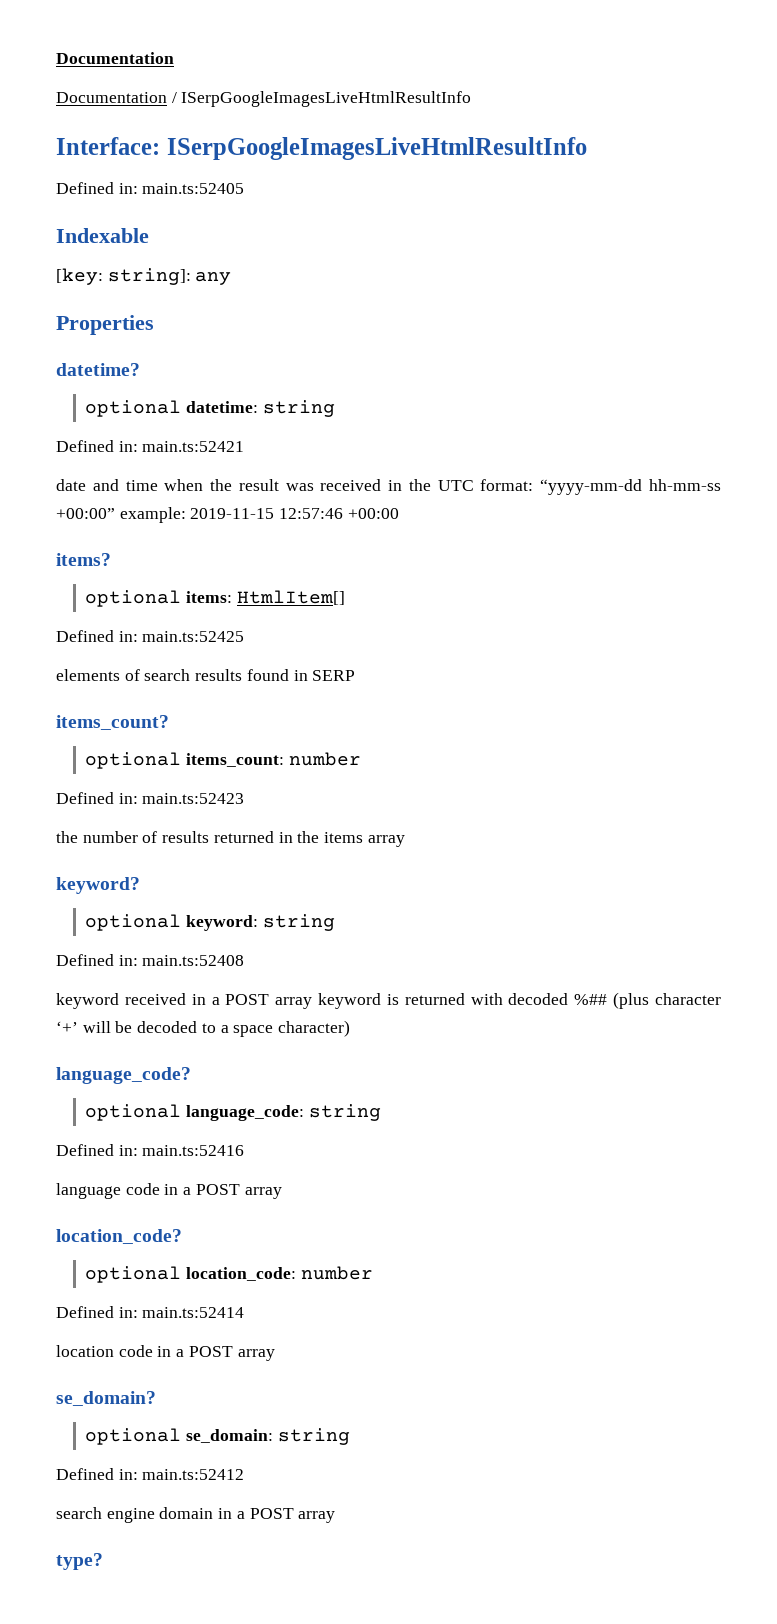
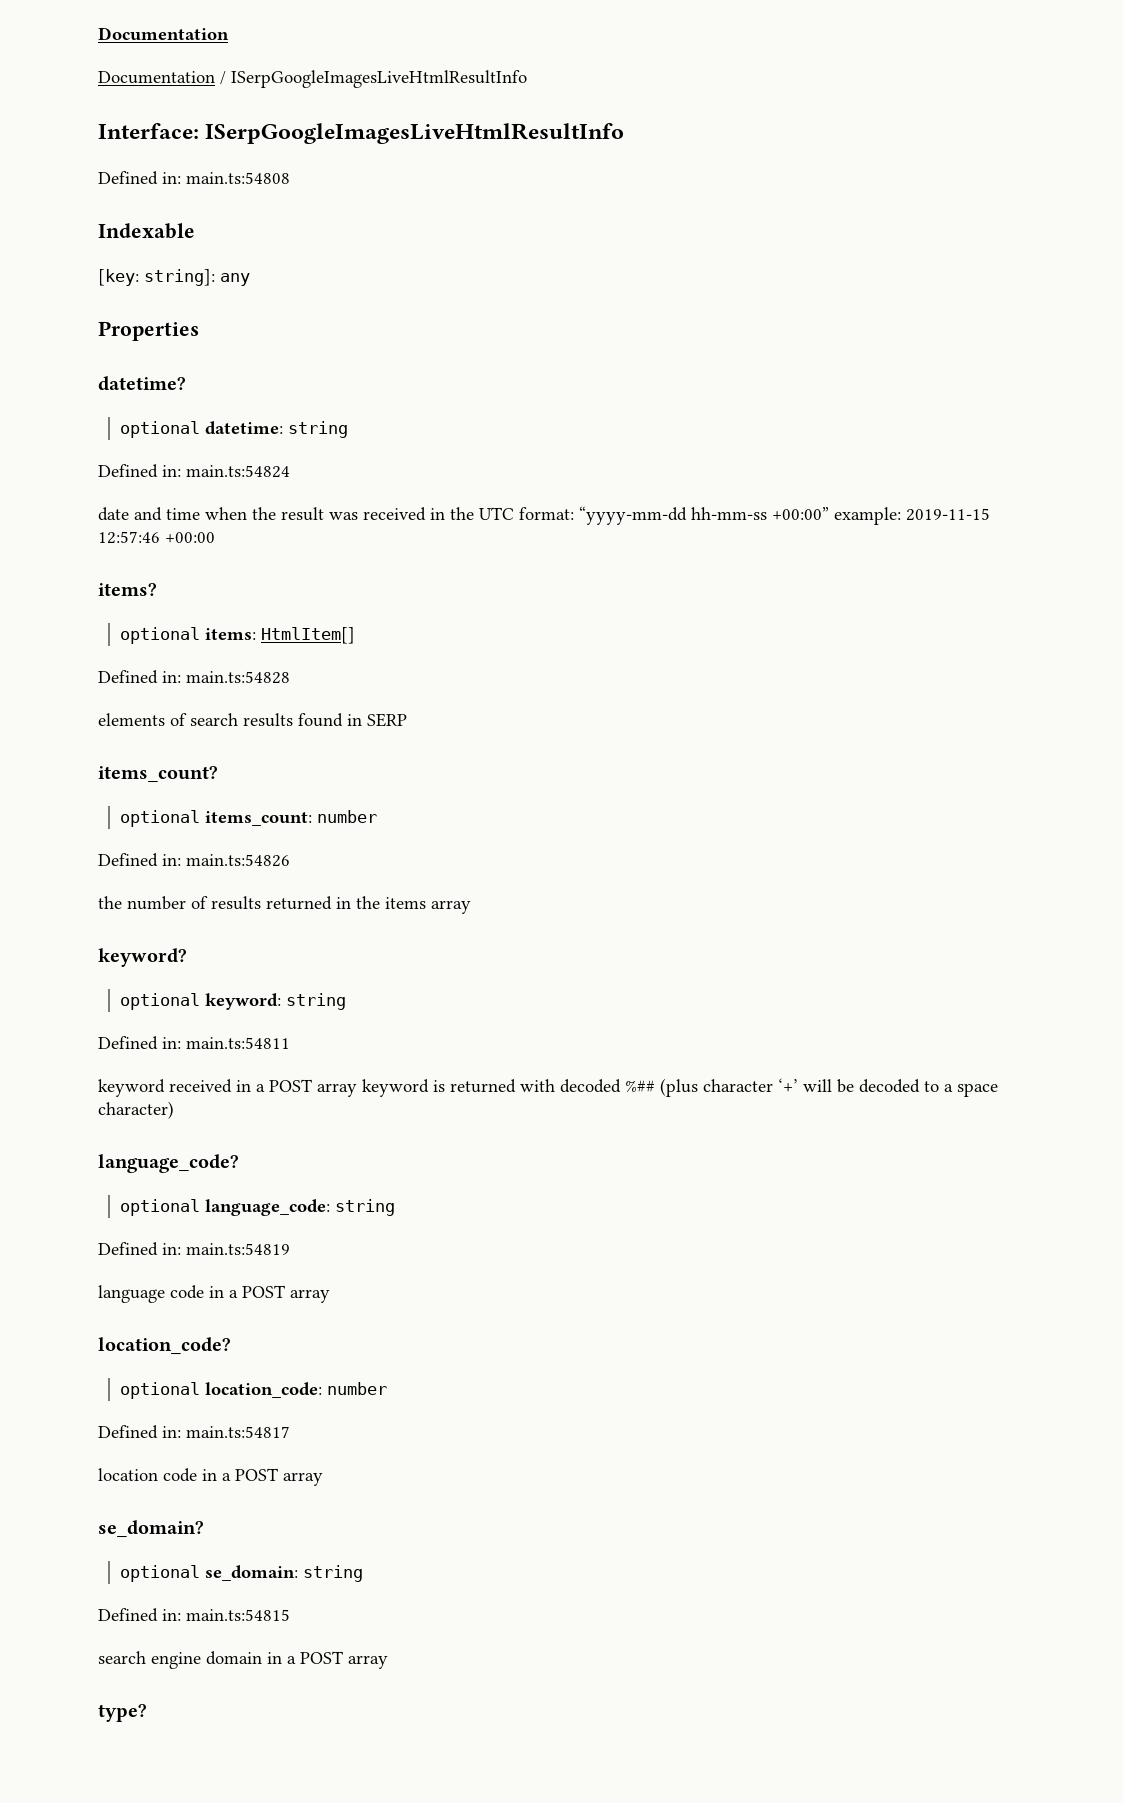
[142,183,245,194] main.ts:52405 -> [186,172,290,184] main.ts:54808
[142,441,245,452] main.ts:52421 -> [186,465,290,478] main.ts:54824
[142,631,245,642] main.ts:52425 -> [186,671,290,684] main.ts:54828
[142,793,245,804] main.ts:52423 -> [186,854,290,867] main.ts:54826
[142,955,245,966] main.ts:52408 -> [186,1037,290,1049] main.ts:54811
[142,1145,245,1156] main.ts:52416 -> [186,1243,290,1255] main.ts:54819
[142,1307,245,1318] main.ts:52414 -> [186,1426,290,1438] main.ts:54817
[142,1469,245,1480] main.ts:52412 -> [186,1609,290,1621] main.ts:54815

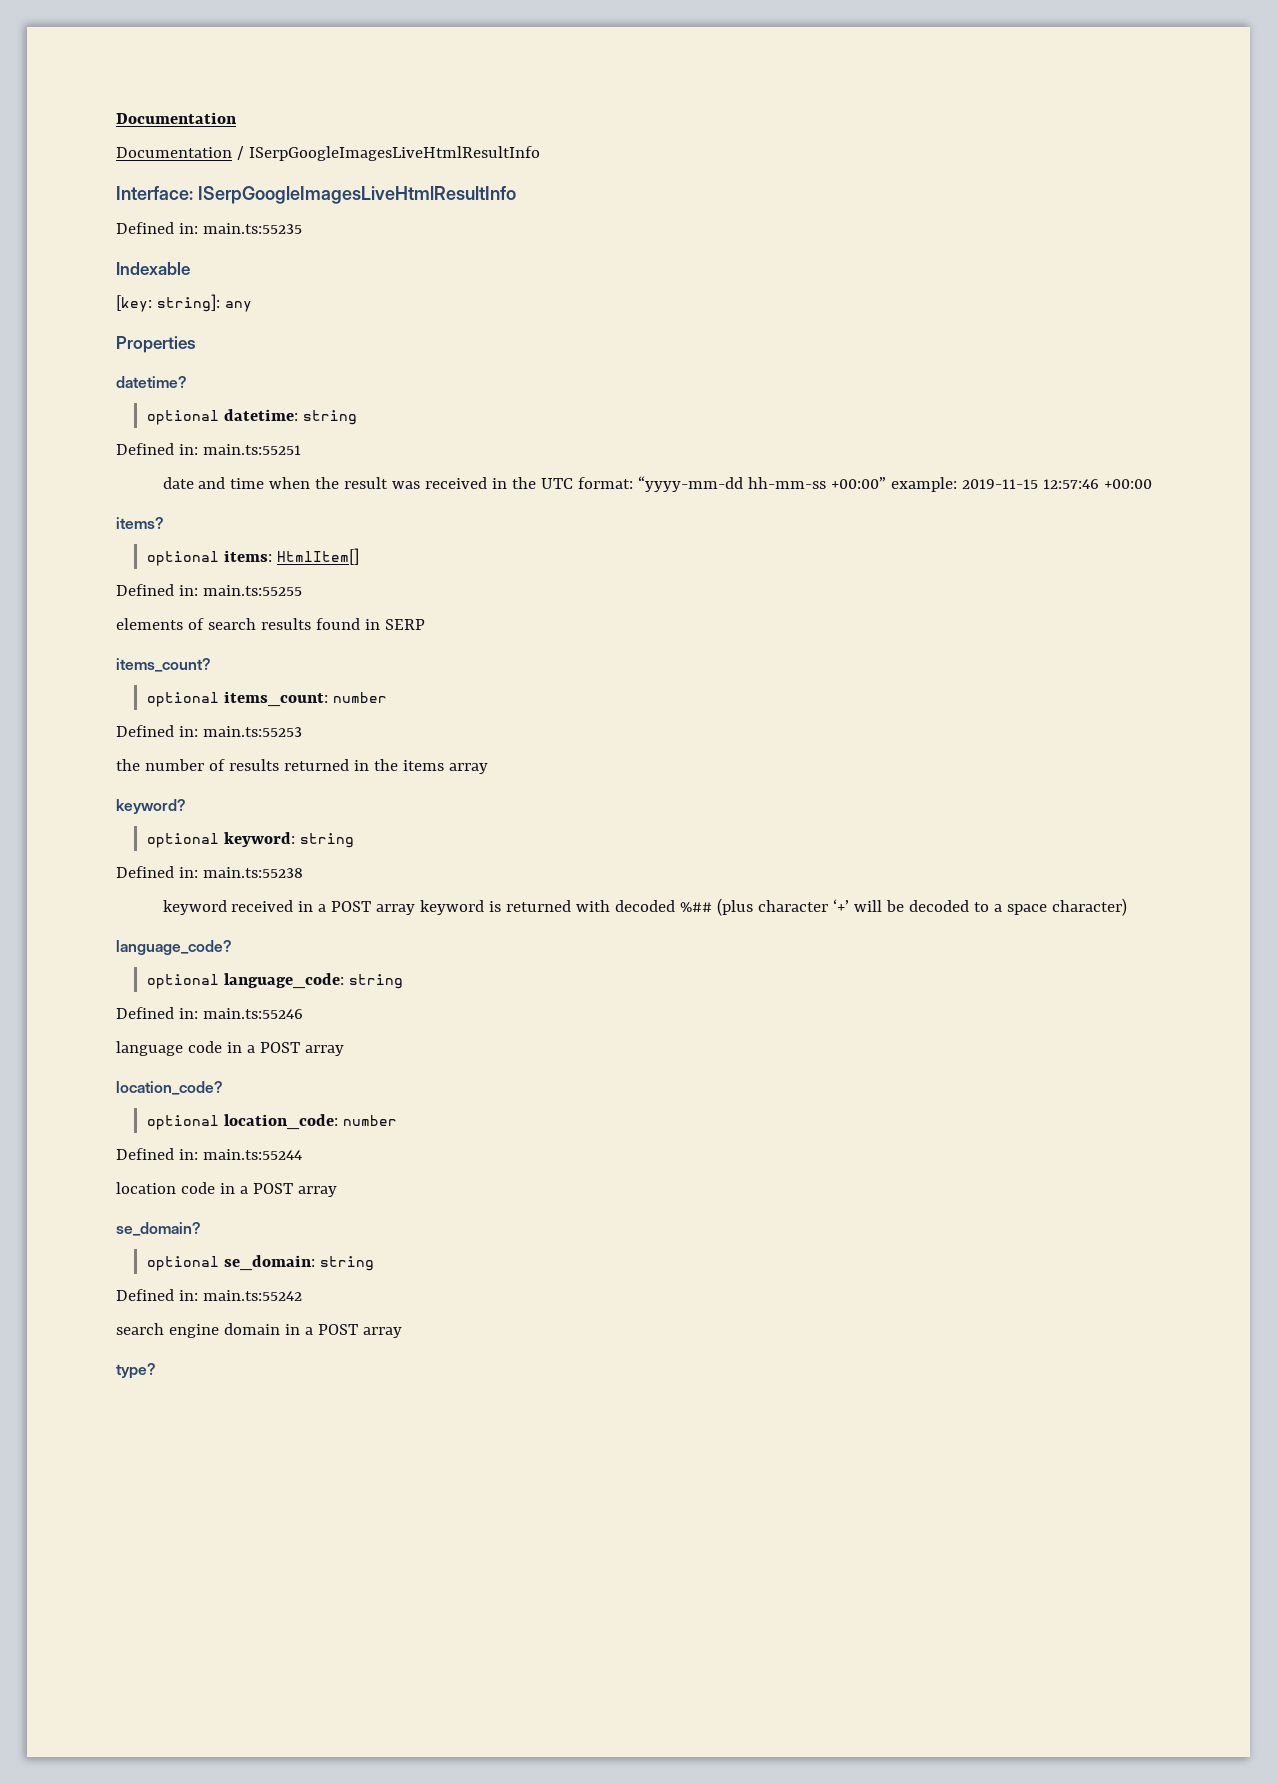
[186,172,290,184] main.ts:54808 -> [202,223,302,234] main.ts:55235
[186,465,290,478] main.ts:54824 -> [202,444,301,455] main.ts:55251
[186,671,290,684] main.ts:54828 -> [202,585,302,596] main.ts:55255
[186,854,290,867] main.ts:54826 -> [202,726,302,737] main.ts:55253
[186,1037,290,1049] main.ts:54811 -> [202,867,303,878] main.ts:55238
[186,1243,290,1255] main.ts:54819 -> [202,1008,303,1019] main.ts:55246
[186,1426,290,1438] main.ts:54817 -> [202,1149,302,1160] main.ts:55244
[186,1609,290,1621] main.ts:54815 -> [202,1290,302,1301] main.ts:55242

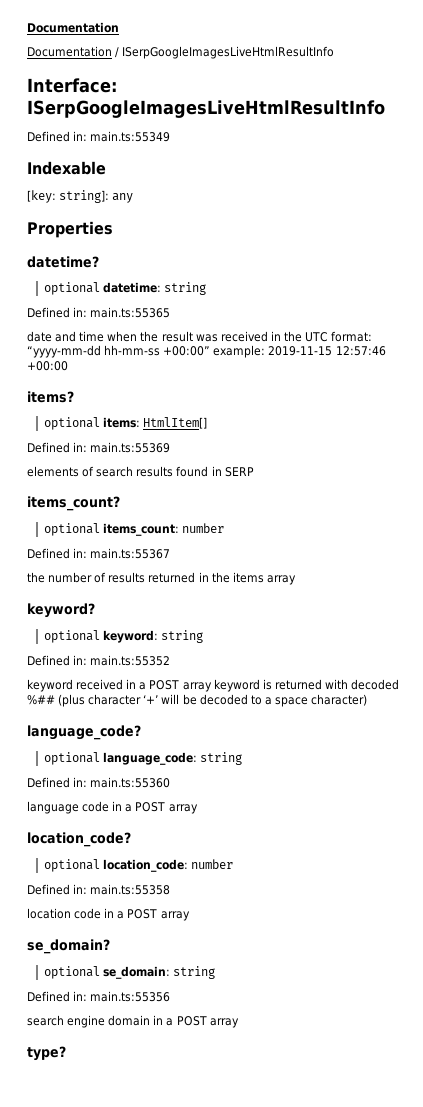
[202,223,302,234] main.ts:55235 -> [90,131,171,142] main.ts:55349
[202,444,301,455] main.ts:55251 -> [90,307,171,318] main.ts:55365
[202,585,302,596] main.ts:55255 -> [90,442,171,453] main.ts:55369
[202,726,302,737] main.ts:55253 -> [90,548,171,559] main.ts:55367
[202,867,303,878] main.ts:55238 -> [90,655,171,666] main.ts:55352
[202,1008,303,1019] main.ts:55246 -> [90,777,171,788] main.ts:55360
[202,1149,302,1160] main.ts:55244 -> [90,884,171,895] main.ts:55358
[202,1290,302,1301] main.ts:55242 -> [90,991,171,1002] main.ts:55356

